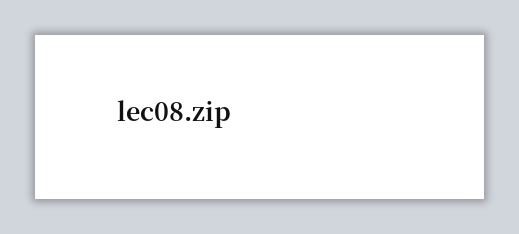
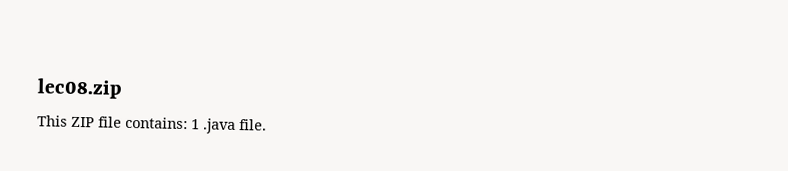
(231, 114) none -> [37,115,267,134] // This ZIP file contains: 1 .java file.

